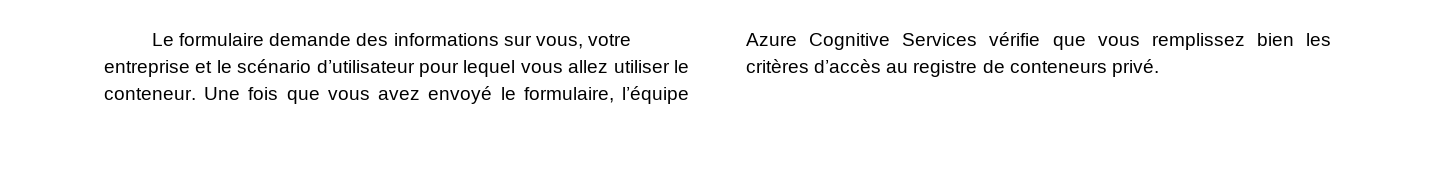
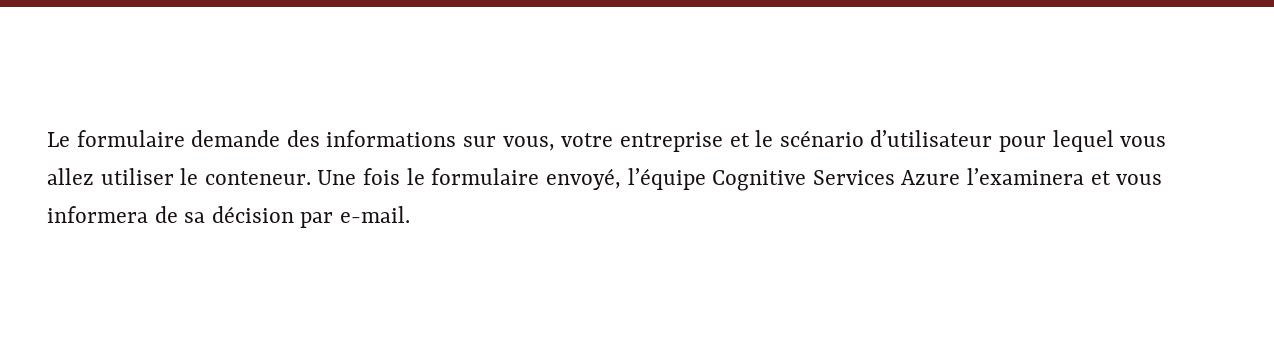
[286,86,689,104] [746,32,1331,50] [746,59,1159,77] que vous avez envoyé le formulaire, l’équipe Azure Cognitive Services vérifie que vous remplissez bien les critères d’accès au registre de conteneurs privé. -> [406,168,1163,191] [47,206,411,228] le formulaire envoyé, l’équipe Cognitive Services Azure l’examinera et vous informera de sa décision par e-mail.

